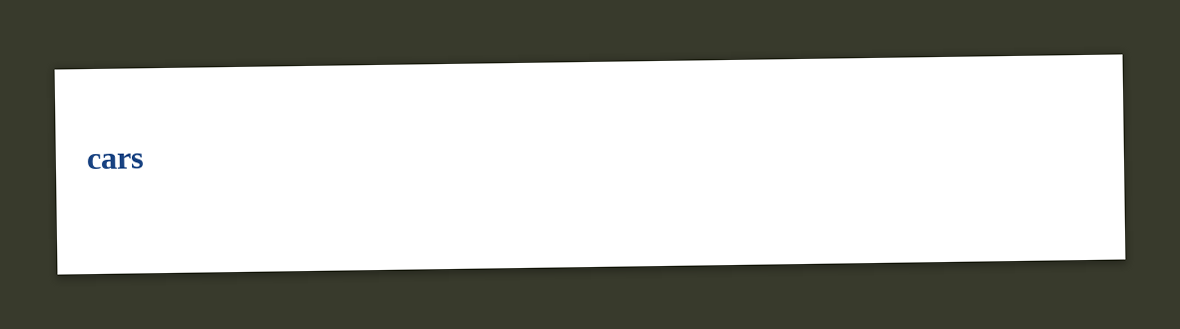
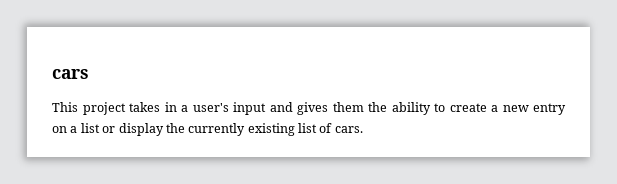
(145, 161) none -> [52,102,566,115] [52,123,363,136] // This project takes in a user's input and gives them the ability to create a new entry on a list or display the currently existing list of cars.

